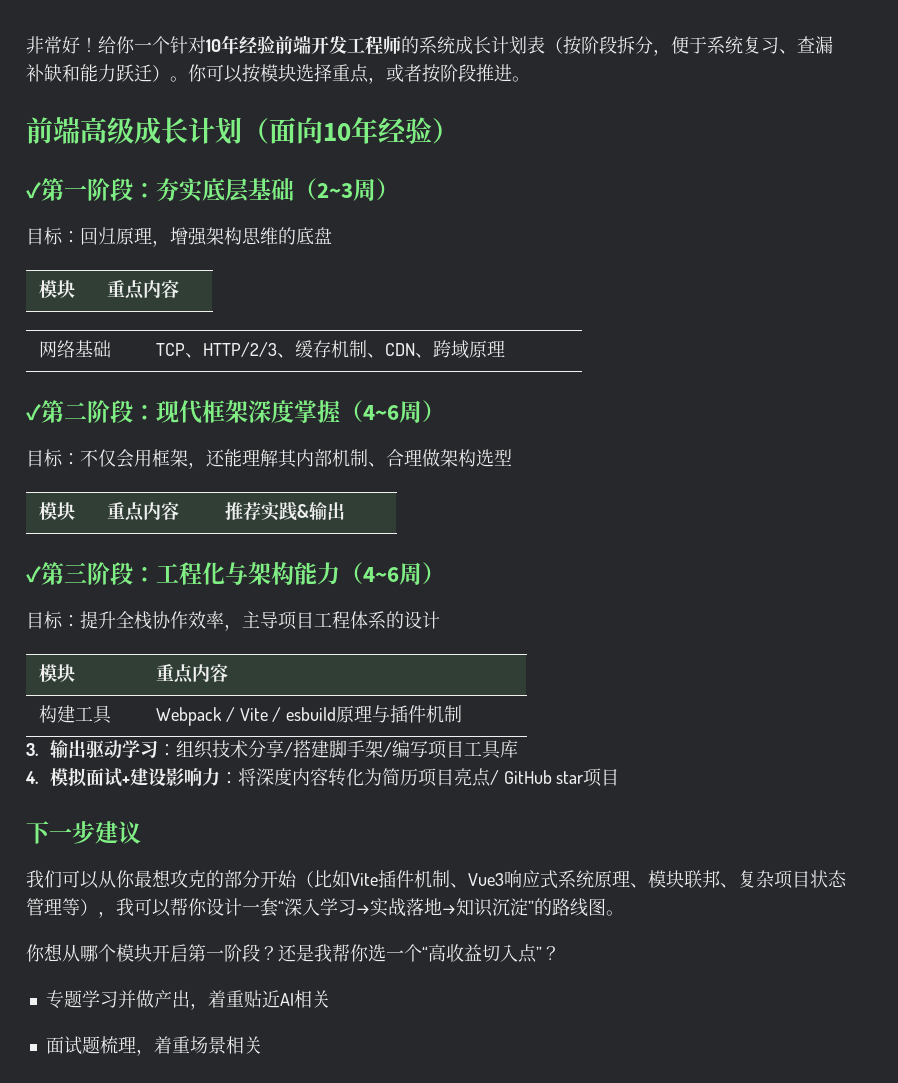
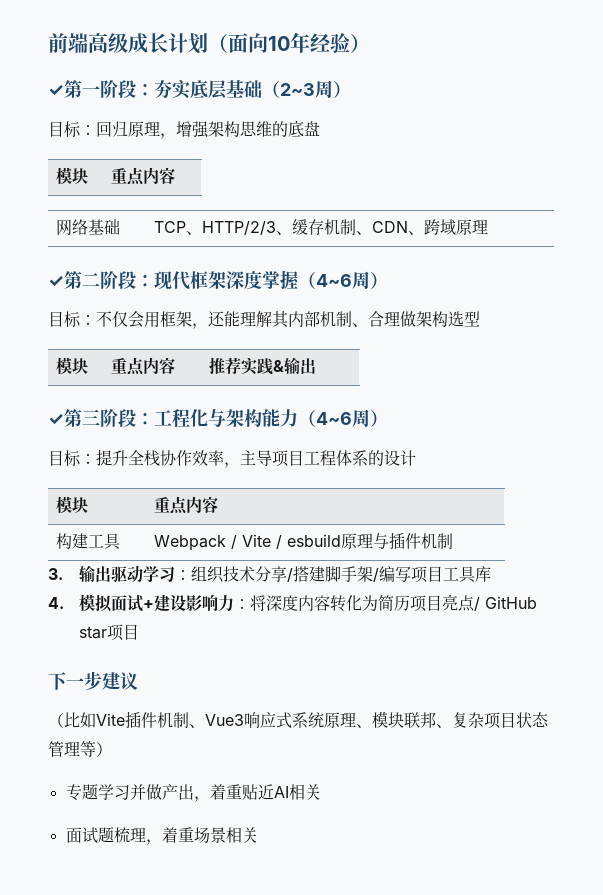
[26,35,833,56] [26,63,530,84] 非常好！给你一个针对10年经验前端开发工程师的系统成长计划表（按阶段拆分，便于系统复习、查漏补缺和能力跃迁）。你可以按模块选择重点，或者按阶段推进。 // -> (48, 43) none
[26,869,297,889] 我们可以从你最想攻克的部分开始 -> (138, 681) none
[98,898,624,918] [26,943,560,963] ，我可以帮你设计一套“深入学习→实战落地→知识沉淀”的路线图。 // 你想从哪个模块开启第一阶段？还是我帮你选一个“高收益切入点”？ -> (112, 749) none

